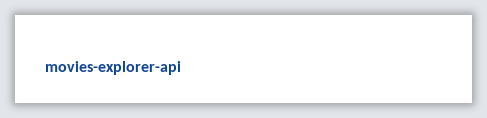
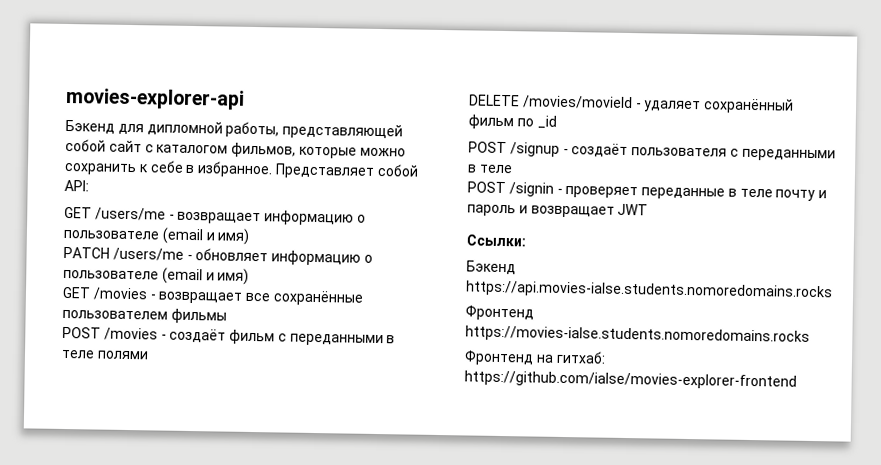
(181, 68) none -> [65,119,404,140] [65,138,406,159] [64,160,419,179] [64,179,89,192] [64,206,366,226] [63,227,251,245] [63,246,373,266] [63,267,250,285] [62,286,364,306] [62,308,227,324] [62,326,396,347] [61,349,149,360] [469,94,795,114] [468,114,557,130] [468,141,836,162] [467,164,513,174] [467,181,828,202] [467,203,649,218] [466,234,526,247] [466,260,516,275] [466,280,833,301] [465,305,534,321] [465,325,810,345] [464,350,606,366] [464,370,797,390] // Бэкенд для дипломной работы, представляющей собой сайт с каталогом фильмов, которые можно сохранить к себе в избранное. Представляет собой API: // GET /users/me - возвращает информацию о пользователе (email и имя) // PATCH /users/me - обновляет информацию о пользователе (email и имя) // GET /movies - возвращает все сохранённые пользователем фильмы // POST /movies - создаёт фильм с переданными в теле полями // DELETE /movies/movieId - удаляет сохранённый фильм по _id // POST /signup - создаёт пользователя с переданными в теле // POST /signin - проверяет переданные в теле почту и пароль и возвращает JWT // Ссылки: // Бэкенд https://api.movies-ialse.students.nomoredomains.rocks // Фронтенд https://movies-ialse.students.nomoredomains.rocks // Фронтенд на гитхаб: https://github.com/ialse/movies-explorer-frontend

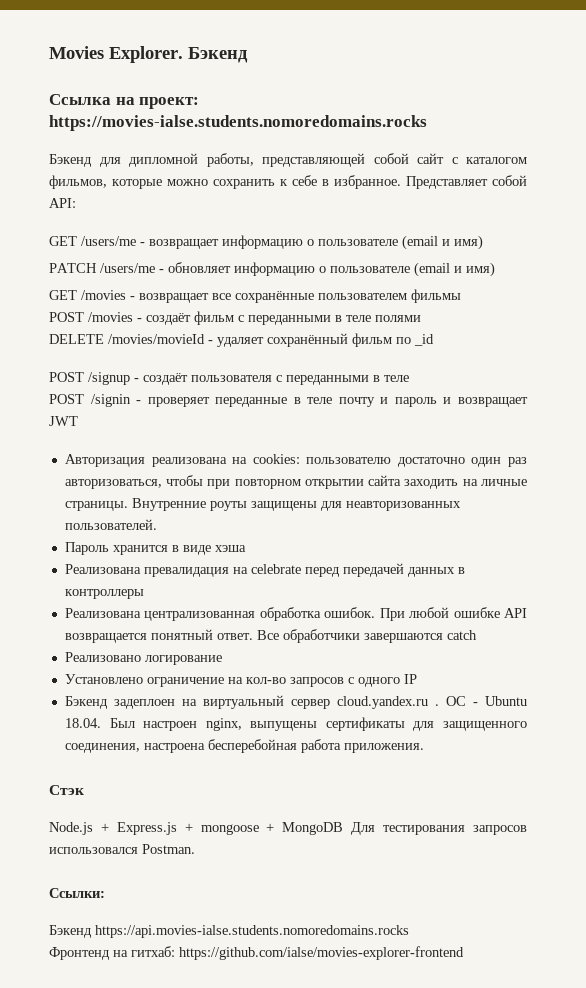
[65,87,245,110] movies-explorer-api -> [49,46,248,63] [49,94,200,109] [49,115,427,131] Movies Explorer. Бэкенд // Ссылка на проект: https://movies-ialse.students.nomoredomains.rocks
(649, 209) none -> [64,454,527,467] [64,475,528,489] [64,498,461,511] [64,519,157,530] [64,542,246,555] [64,563,465,577] [64,589,144,599] [64,607,528,621] [64,629,477,643] [64,652,222,665] [64,674,417,687] [64,695,527,709] [64,717,527,731] [64,739,424,753] [49,785,84,795] [49,822,527,835] [49,844,195,854] // Авторизация реализована на cookies: пользователю достаточно один раз авторизоваться, чтобы при повторном открытии сайта заходить на личные страницы. Внутренние роуты защищены для неавторизованных пользователей. // Пароль хранится в виде хэша // Реализована превалидация на celebrate перед передачей данных в контроллеры // Реализована централизованная обработка ошибок. При любой ошибке API возвращается понятный ответ. Все обработчики завершаются catch // Реализовано логирование // Установлено ограничение на кол-во запросов с одного IP // Бэкенд задеплоен на виртуальный сервер cloud.yandex.ru . ОС - Ubuntu 18.04. Был настроен nginx, выпущены сертификаты для защищенного соединения, настроена бесперебойная работа приложения. // Стэк // Node.js + Express.js + mongoose + MongoDB Для тестирования запросов использовался Postman.
[465,305,534,321] [465,325,810,345] // Фронтенд https://movies-ialse.students.nomoredomains.rocks -> (409, 931) none

